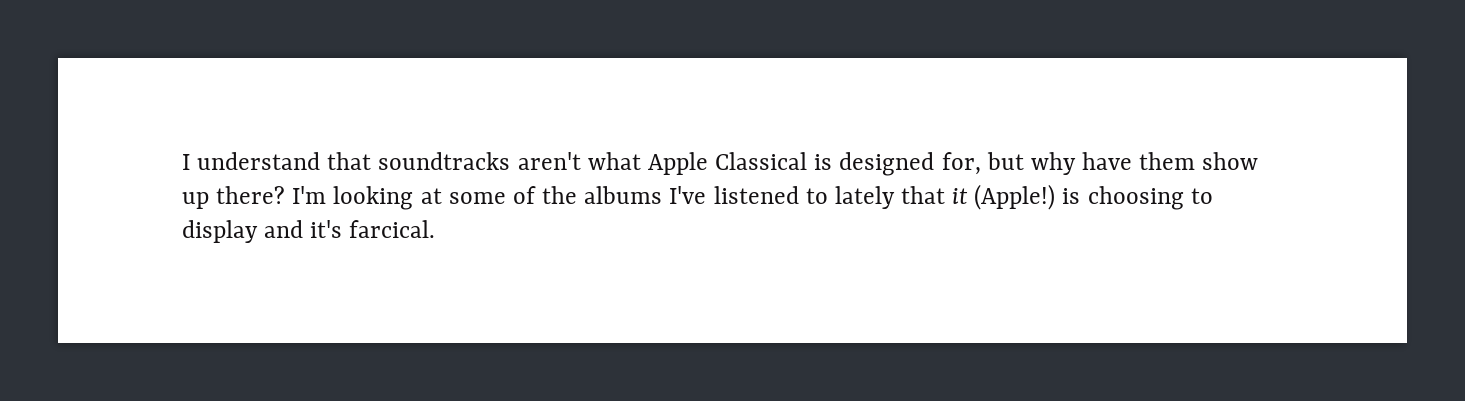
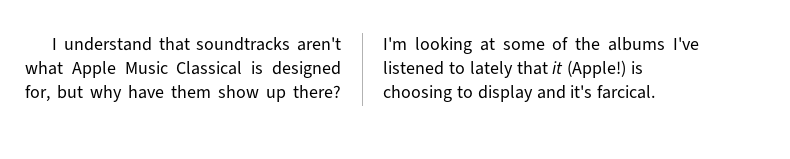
(708, 163) none -> [124,61,168,74] Music

